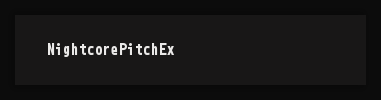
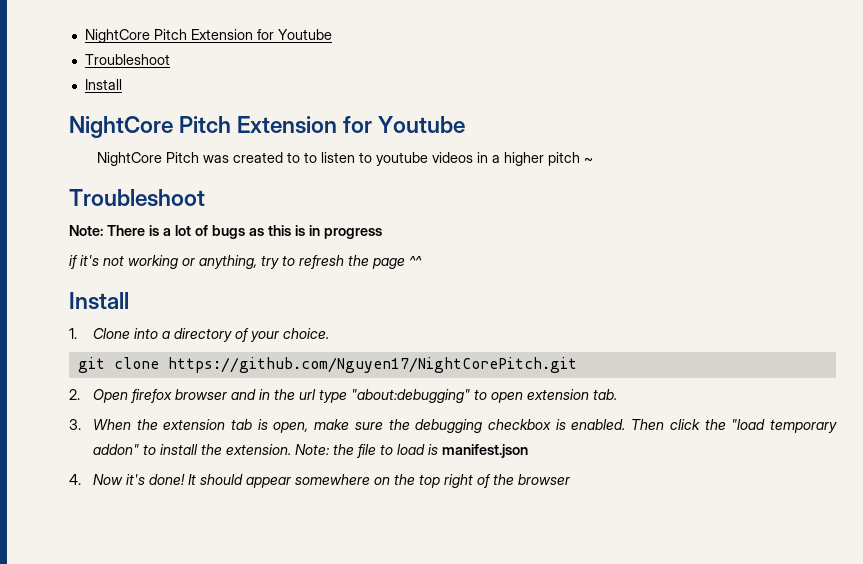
[46,43,175,57] NightcorePitchEx -> [84,29,332,43] [84,54,170,65] [84,79,122,90] [69,116,466,138] [97,152,594,166] [69,189,205,207] [69,225,382,239] [69,255,422,269] [69,292,129,310] [69,328,329,342] [77,357,577,373] [69,389,617,403] [69,419,837,433] [92,444,528,458] [69,474,570,488] NightCore Pitch Extension for Youtube // Troubleshoot // Install // NightCore Pitch Extension for Youtube // NightCore Pitch was created to to listen to youtube videos in a higher pitch ~ // Troubleshoot // Note: There is a lot of bugs as this is in progress // if it's not working or anything, try to refresh the page ^^ // Install // 1. Clone into a directory of your choice. // git clone https://github.com/Nguyen17/NightCorePitch.git // 2. Open firefox browser and in the url type "about:debugging" to open extension tab. // 3. When the extension tab is open, make sure the debugging checkbox is enabled. Then click the "load temporary addon" to install the extension. Note: the file to load is manifest.json // 4. Now it's done! It should appear somewhere on the top right of the browser

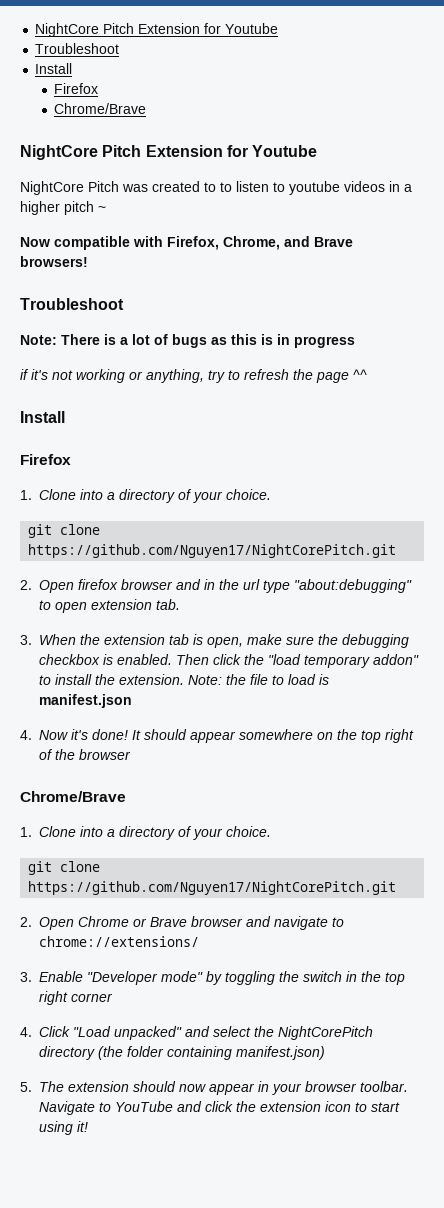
(122, 84) none -> [54,83,99,94] [54,103,147,114] // Firefox // Chrome/Brave
(594, 160) none -> [20,236,353,250] [20,256,88,267] // Now compatible with Firefox, Chrome, and Brave browsers!
(129, 301) none -> [20,454,71,465] // Firefox
(570, 479) none -> [20,791,126,802] [20,826,271,840] [28,861,101,875] [28,881,397,895] [20,916,344,930] [39,936,199,947] [20,971,405,985] [39,991,113,1005] [20,1026,373,1040] [39,1046,325,1060] [20,1081,408,1095] [39,1101,400,1115] [39,1121,88,1135] // Chrome/Brave // 1. Clone into a directory of your choice. // git clone https://github.com/Nguyen17/NightCorePitch.git // 2. Open Chrome or Brave browser and navigate to chrome://extensions/ // 3. Enable "Developer mode" by toggling the switch in the top right corner // 4. Click "Load unpacked" and select the NightCorePitch directory (the folder containing manifest.json) // 5. The extension should now appear in your browser toolbar. Navigate to YouTube and click the extension icon to start using it!

